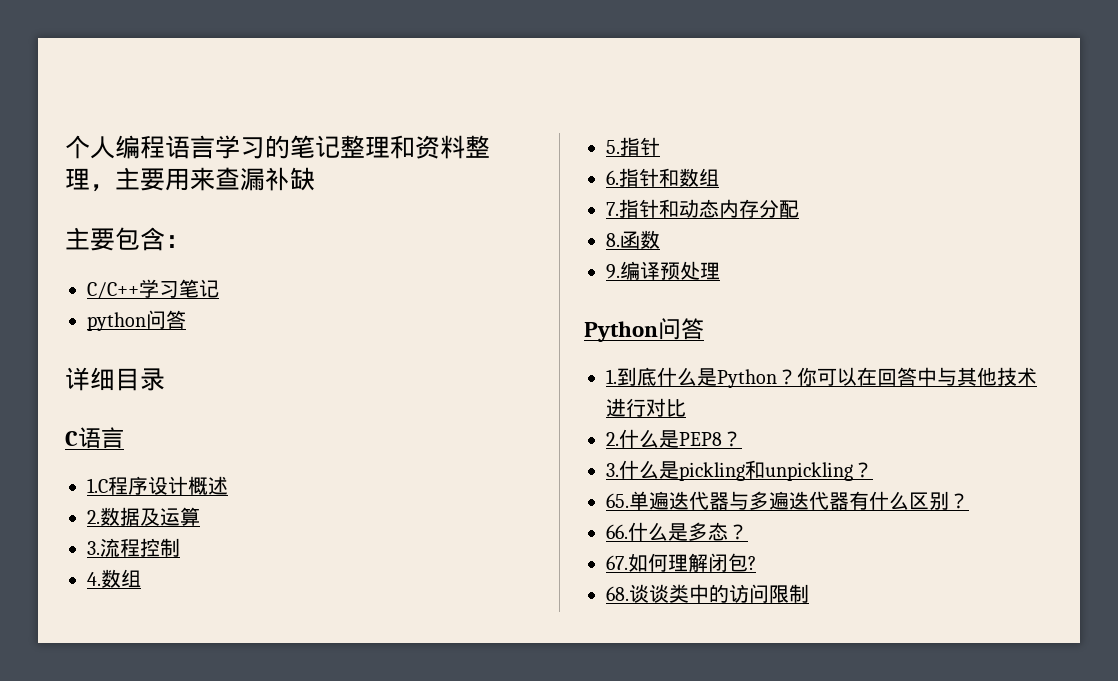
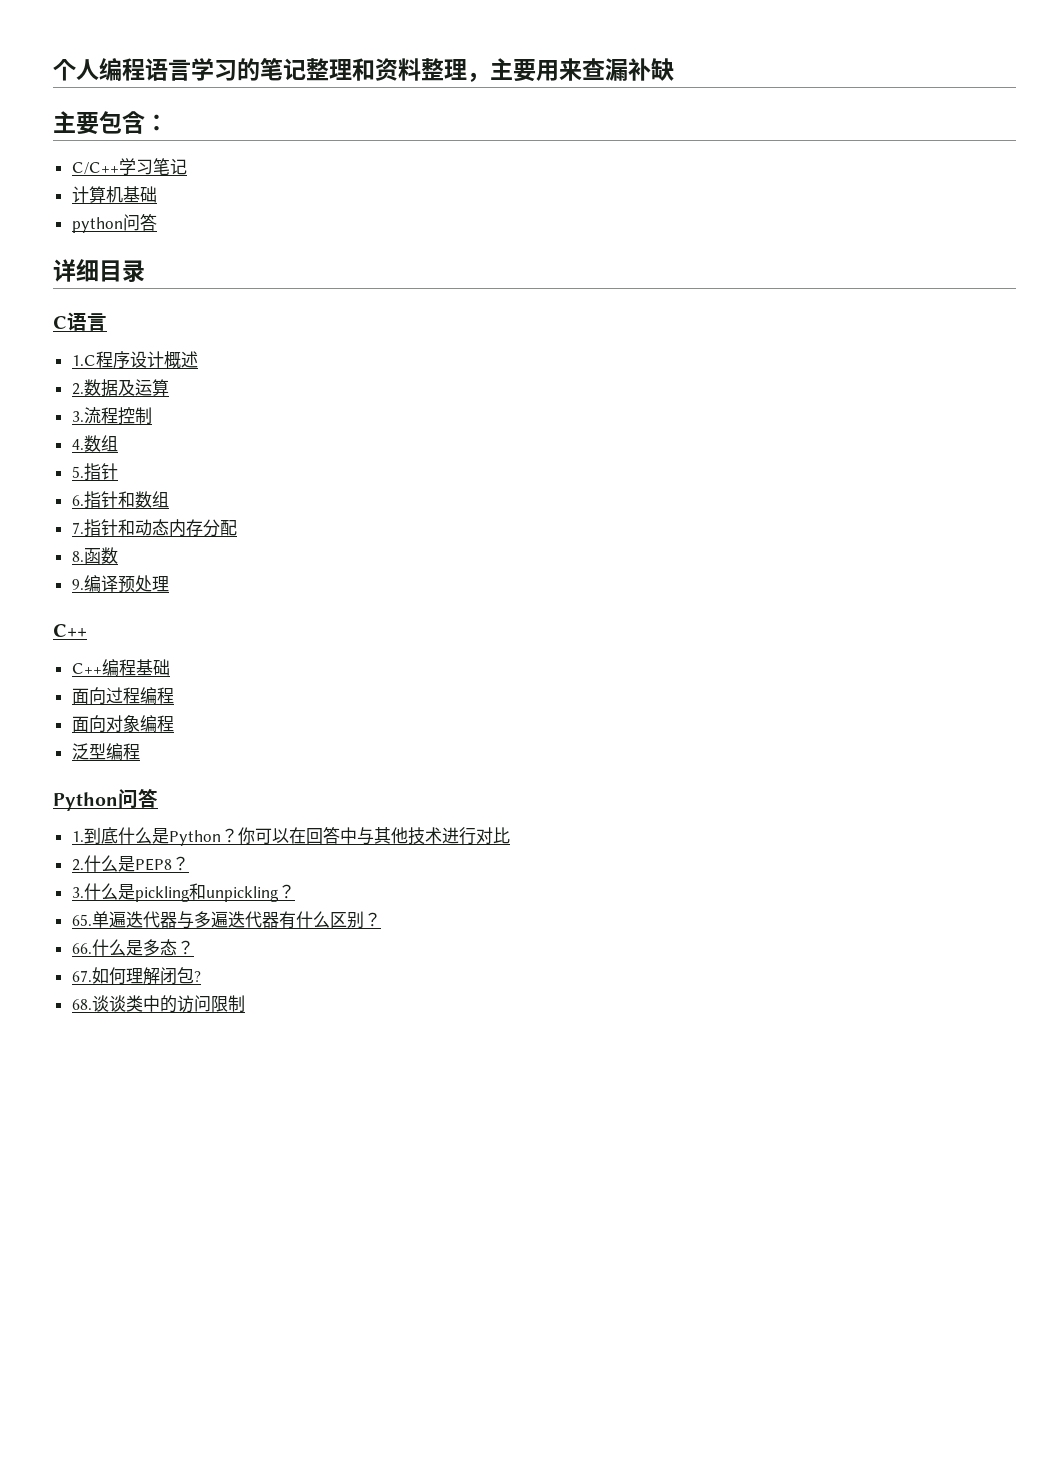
(219, 288) none -> [71,186,157,203] // 计算机基础
(720, 271) none -> [53,624,87,637] [71,659,170,676] [71,687,174,704] [71,715,174,732] [71,743,140,760] // C++ // C++编程基础 // 面向过程编程 // 面向对象编程 // 泛型编程

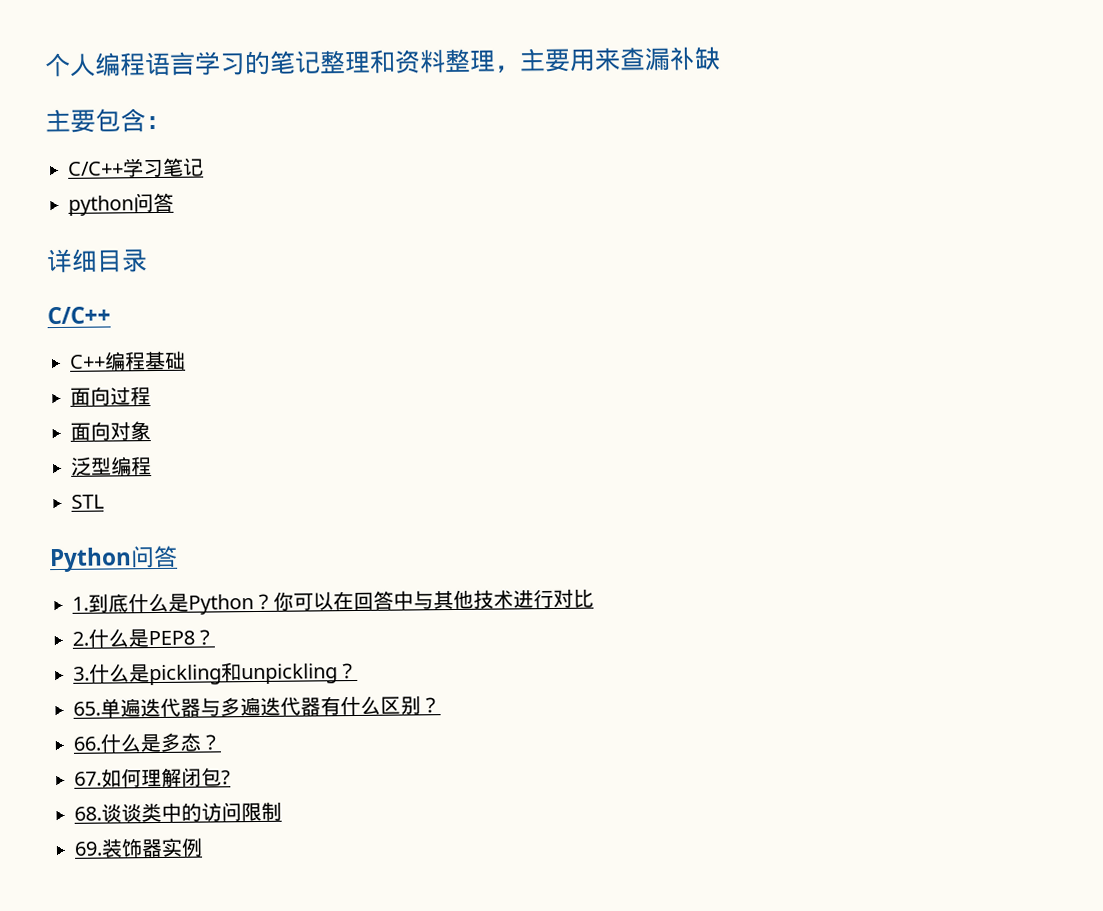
[71,186,157,203] // 计算机基础 -> (204, 167) none
[53,312,107,331] [71,351,198,369] [71,379,169,397] [71,407,152,425] [71,435,118,452] [71,463,118,481] [71,491,169,509] [71,519,237,537] [71,547,118,564] [71,575,169,593] [53,624,87,637] C语言 // 1.C程序设计概述 // 2.数据及运算 // 3.流程控制 // 4.数组 // 5.指针 // 6.指针和数组 // 7.指针和动态内存分配 // 8.函数 // 9.编译预处理 // C++ -> [47,306,111,325] C/C++
[139,687,174,704] 编程 -> (151, 396) none
[139,715,174,732] 编程 -> (151, 431) none
(140, 751) none -> [71,494,104,509] // STL
(245, 1003) none -> [74,837,203,858] // 69.装饰器实例

